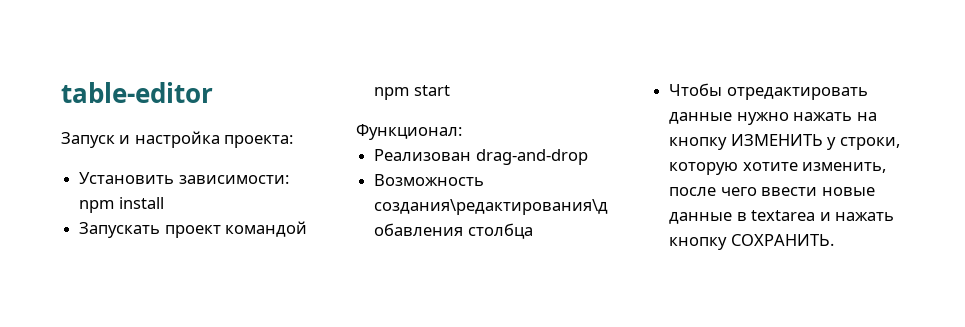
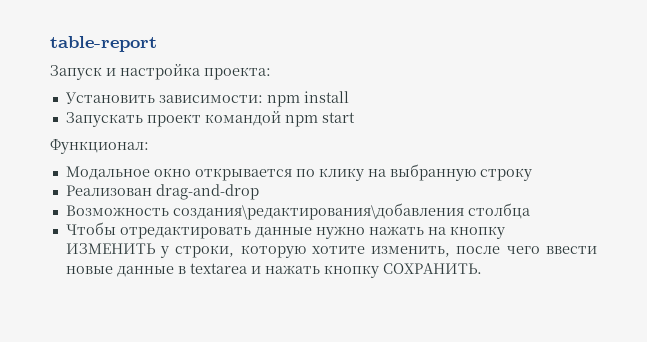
[61,82,213,103] table-editor -> [50,36,157,52] table-report
(462, 132) none -> [65,164,532,181] // Модальное окно открывается по клику на выбранную строку

